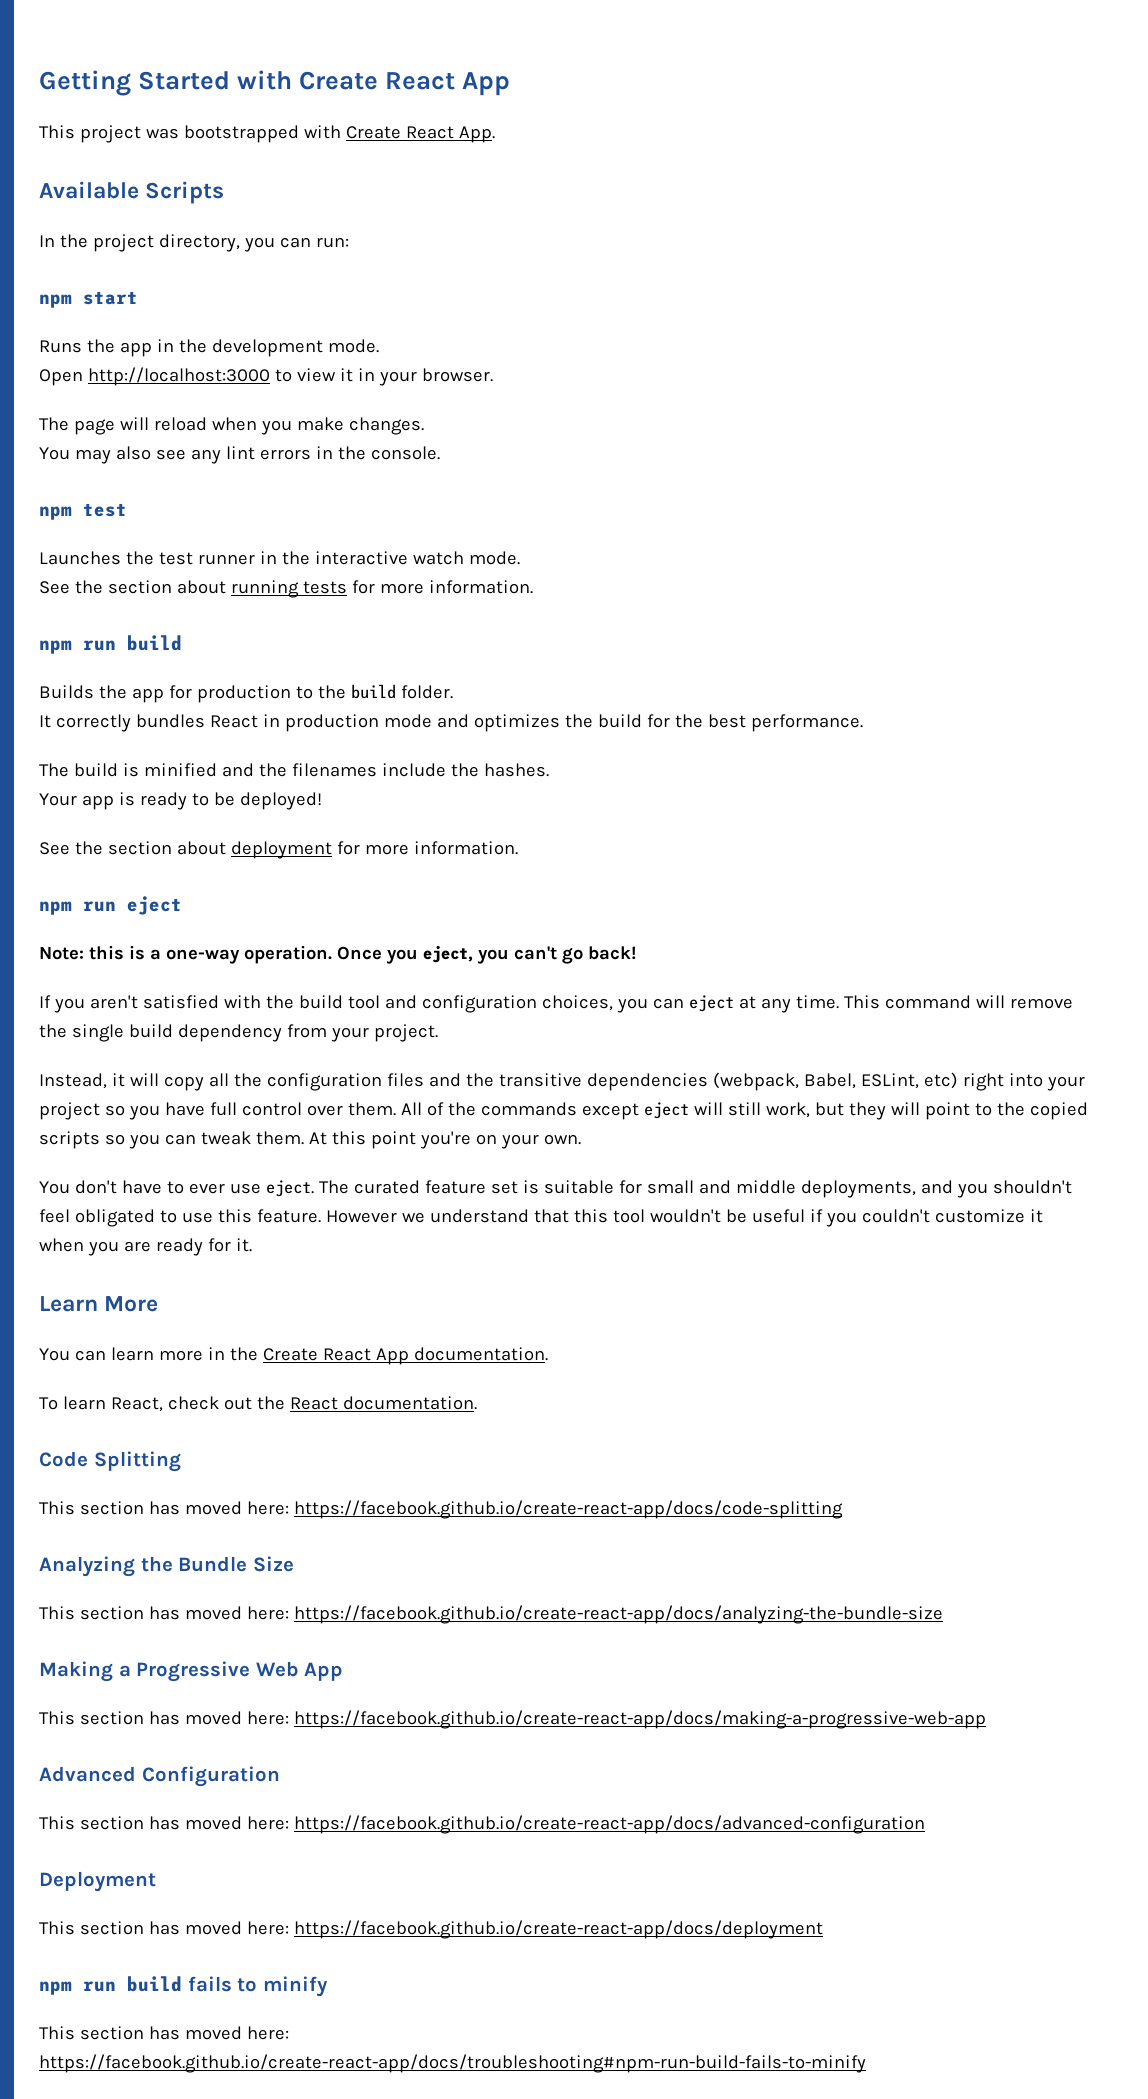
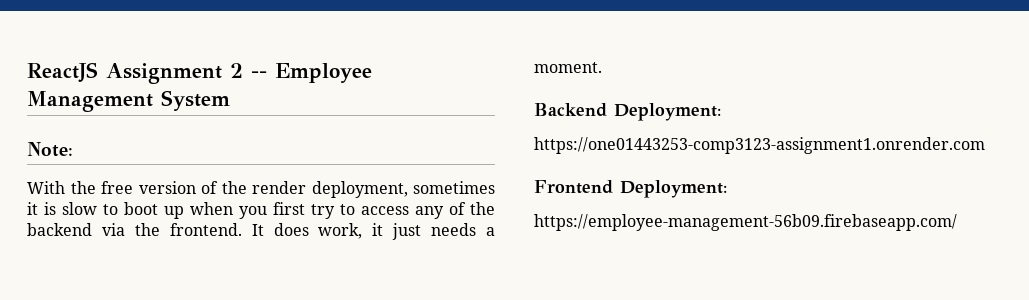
[39,70,511,96] [39,125,495,143] [39,181,225,204] [39,234,349,252] [39,291,138,308] [39,339,379,357] [39,367,493,386] [39,417,424,435] [39,446,440,464] [39,503,127,520] [39,551,520,565] [39,580,533,598] [39,635,182,654] [39,684,453,703] [39,714,863,732] [39,763,549,777] [39,792,322,810] [39,841,518,859] [39,896,182,915] [39,945,636,964] [39,995,1073,1013] [39,1024,438,1042] [39,1072,1085,1091] [39,1102,1088,1120] [39,1131,581,1149] [39,1180,1072,1198] [39,1209,1043,1227] [39,1238,252,1256] [39,1296,159,1312] [39,1347,548,1365] [39,1396,477,1412] [39,1451,181,1472] [39,1500,843,1519] [39,1556,294,1577] [39,1605,943,1624] [39,1661,344,1682] [39,1710,986,1729] [39,1766,280,1787] [39,1815,925,1834] [39,1871,156,1892] [39,1920,823,1939] [39,1976,328,1997] [39,2026,289,2040] [39,2054,866,2073] Getting Started with Create React App // This project was bootstrapped with Create React App. // Available Scripts // In the project directory, you can run: // npm start // Runs the app in the development mode. // Open http://localhost:3000 to view it in your browser. // The page will reload when you make changes. // You may also see any lint errors in the console. // npm test // Launches the test runner in the interactive watch mode. // See the section about running tests for more information. // npm run build // Builds the app for production to the build folder. // It correctly bundles React in production mode and optimizes the build for the best performance. // The build is minified and the filenames include the hashes. // Your app is ready to be deployed! // See the section about deployment for more information. // npm run eject // Note: this is a one-way operation. Once you eject, you can't go back! // If you aren't satisfied with the build tool and configuration choices, you can eject at any time. This command will remove the single build dependency from your project. // Instead, it will copy all the configuration files and the transitive dependencies (webpack, Babel, ESLint, etc) right into your project so you have full control over them. All of the commands except eject will still work, but they will point to the copied scripts so you can tweak them. At this point you're on your own. // You don't have to ever use eject. The curated feature set is suitable for small and middle deployments, and you shouldn't feel obligated to use this feature. However we understand that this tool wouldn't be useful if you couldn't customize it when you are ready for it. // Learn More // You can learn more in the Create React App documentation. // To learn React, check out the React documentation. // Code Splitting // This section has moved here: https://facebook.github.io/create-react-app/docs/code-splitting // Analyzing the Bundle Size // This section has moved here: https://facebook.github.io/create-react-app/docs/analyzing-the-bundle-size // Making a Progressive Web App // This section has moved here: https://facebook.github.io/create-react-app/docs/making-a-progressive-web-app // Advanced Configuration // This section has moved here: https://facebook.github.io/create-react-app/docs/advanced-configuration // Deployment // This section has moved here: https://facebook.github.io/create-react-app/docs/deployment // npm run build fails to minify // This section has moved here: https://facebook.github.io/create-react-app/docs/troubleshooting#npm-run-build-fails-to-minify -> [27,62,372,84] [27,90,230,112] [27,142,73,157] [27,181,495,198] [27,202,495,219] [27,223,495,240] [534,62,602,73] [534,103,721,121] [534,137,985,154] [534,180,727,198] [534,214,957,231] ReactJS Assignment 2 -- Employee Management System // Note: // With the free version of the render deployment, sometimes it is slow to boot up when you first try to access any of the backend via the frontend. It does work, it just needs a moment. // Backend Deployment: // https://one01443253-comp3123-assignment1.onrender.com // Frontend Deployment: // https://employee-management-56b09.firebaseapp.com/

